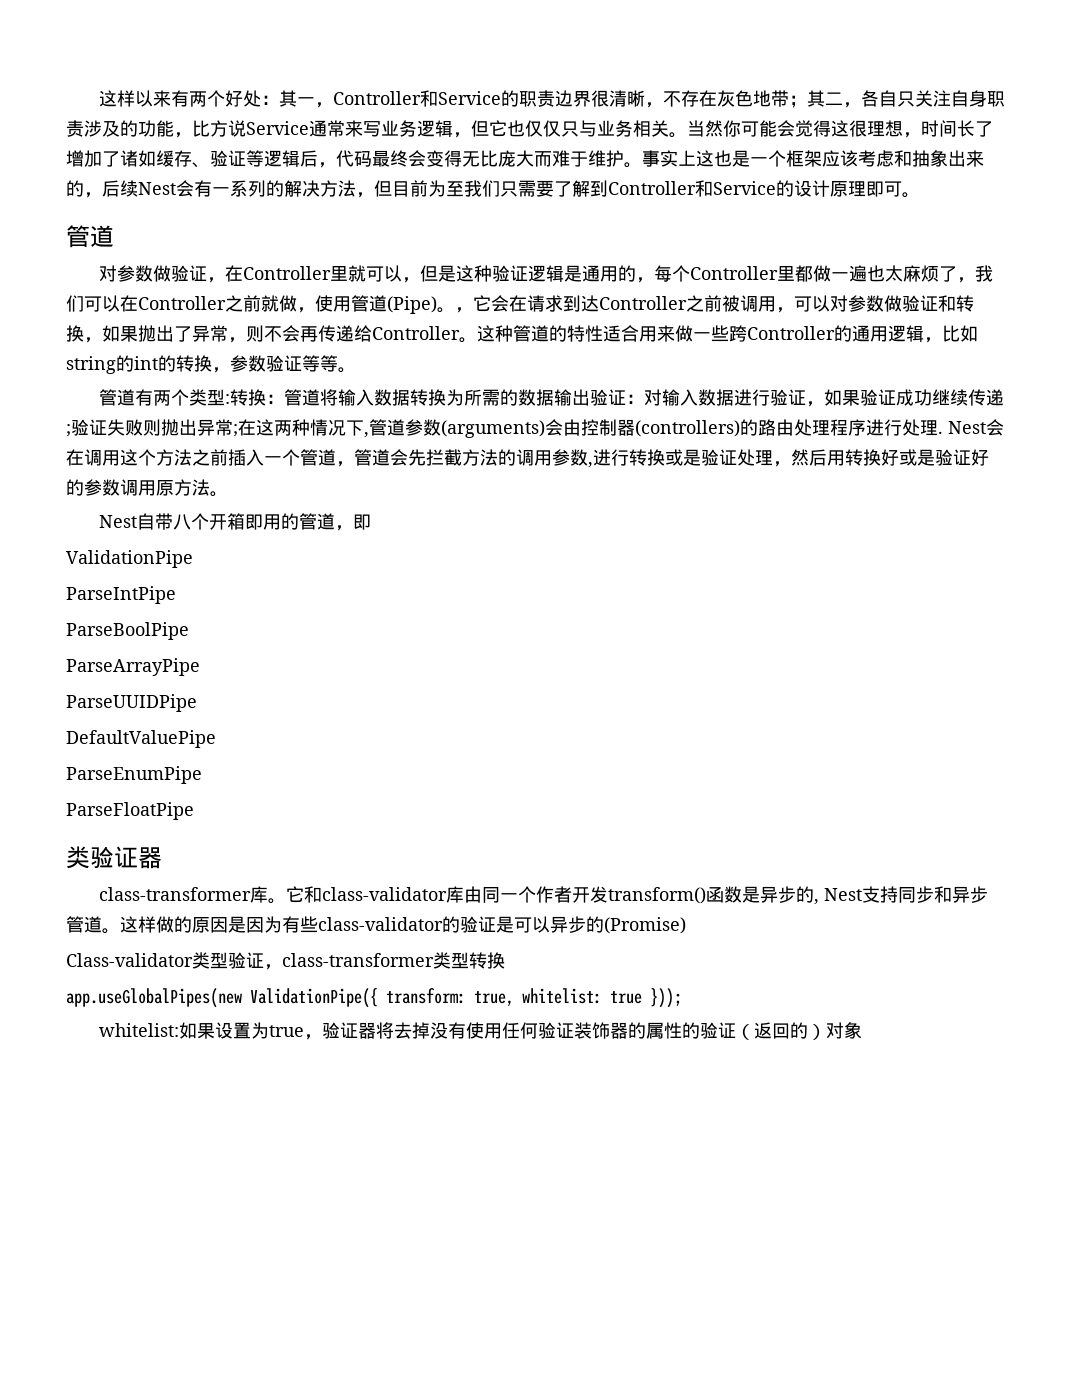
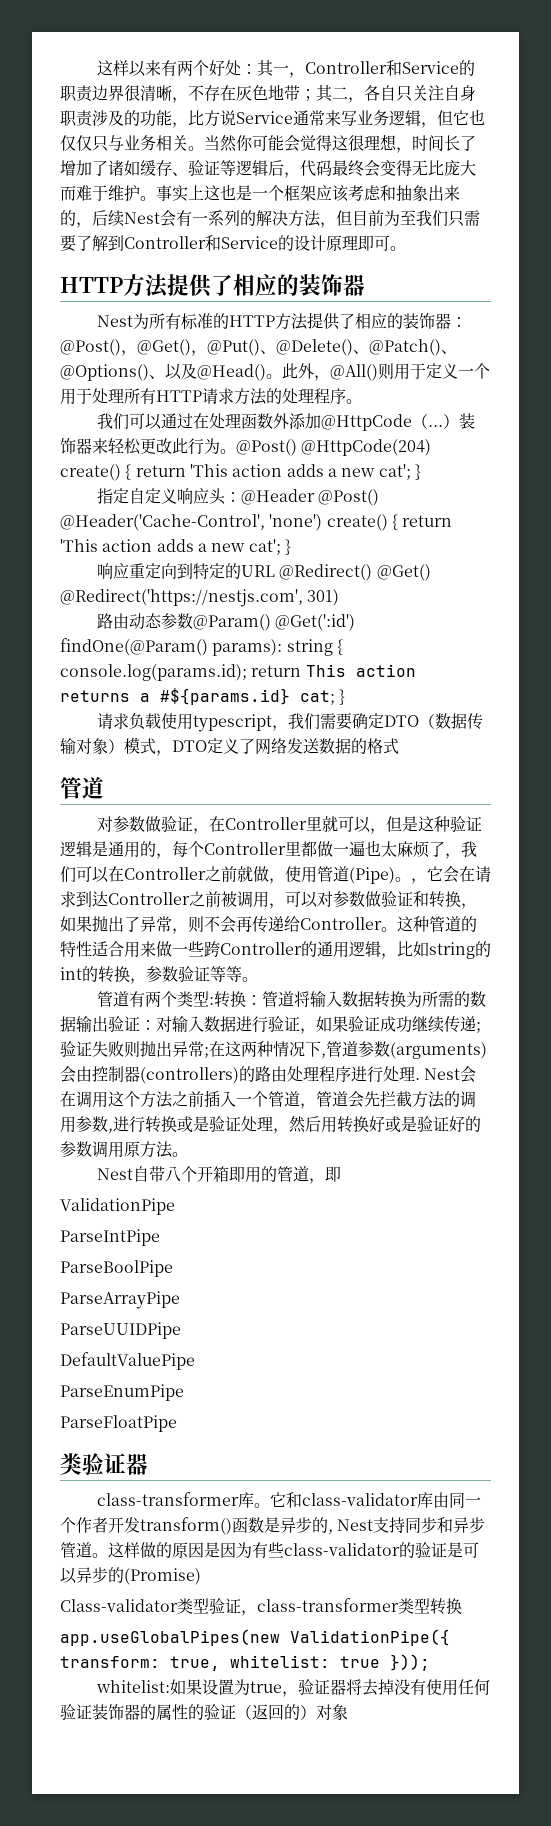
(920, 195) none -> [60,274,365,298] [97,312,468,330] [60,339,457,356] [60,363,490,381] [60,388,362,405] [97,413,476,431] [60,438,432,456] [60,464,421,481] [97,488,380,506] [60,514,453,531] [60,539,291,555] [97,563,431,581] [60,589,340,607] [97,613,356,631] [60,638,343,656] [60,664,416,681] [60,688,346,705] [97,713,484,732] [60,737,399,756] // HTTP方法提供了相应的装饰器 // Nest为所有标准的HTTP方法提供了相应的装饰器：@Post()，@Get()，@Put()、@Delete()、@Patch()、@Options()、以及@Head()。此外，@All()则用于定义一个用于处理所有HTTP请求方法的处理程序。 // 我们可以通过在处理函数外添加@HttpCode（...）装饰器来轻松更改此行为。@Post() @HttpCode(204) create() { return 'This action adds a new cat'; } // 指定自定义响应头：@Header @Post() @Header('Cache-Control', 'none') create() { return 'This action adds a new cat'; } // 响应重定向到特定的URL @Redirect() @Get() @Redirect('https://nestjs.com', 301) // 路由动态参数@Param() @Get(':id') findOne(@Param() params): string { console.log(params.id); return This action returns a #${params.id} cat; } // 请求负载使用typescript，我们需要确定DTO（数据传输对象）模式，DTO定义了网络发送数据的格式

